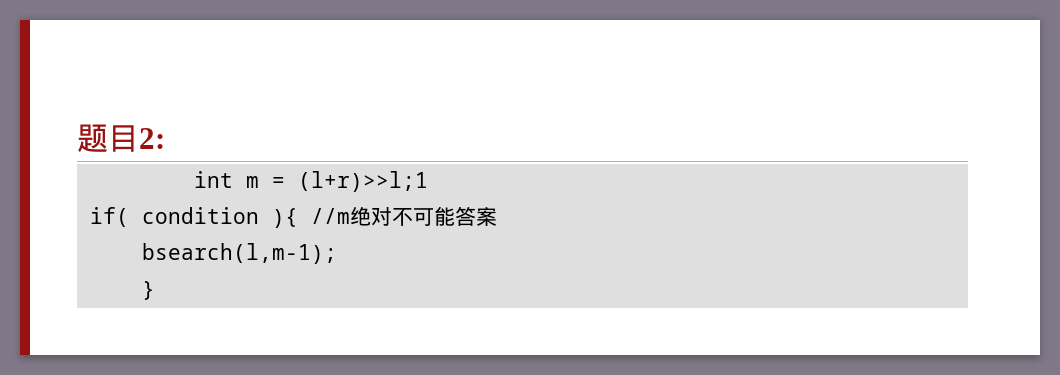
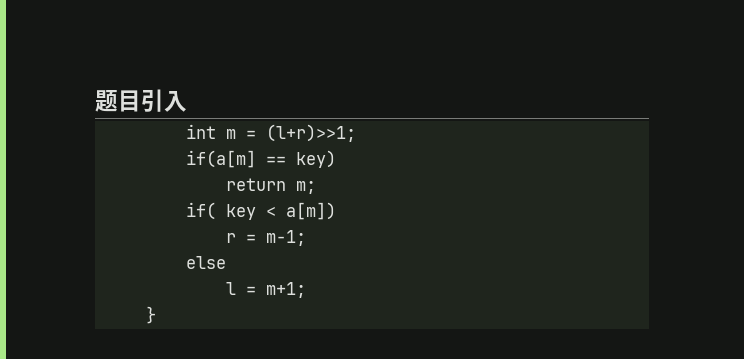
[139,128,165,149] 2: -> [141,89,187,112] 引入
[297,171,428,192] [89,206,497,228] [141,243,337,264] (l+r)>>l;1 // if( condition ){ //m绝对不可能答案 // bsearch(l,m-1); -> [265,124,356,142] [185,150,336,168] [225,178,316,194] [185,202,336,220] [225,230,306,246] [185,256,226,269] [225,282,306,298] (l+r)>>1; // if(a[m] == key) // return m; // if( key < a[m]) // r = m-1; // else // l = m+1;

